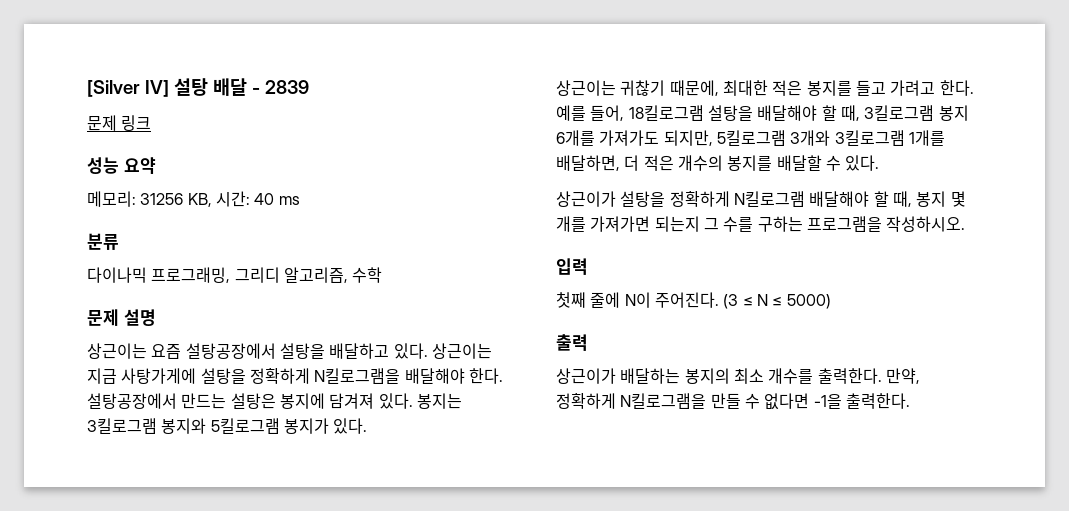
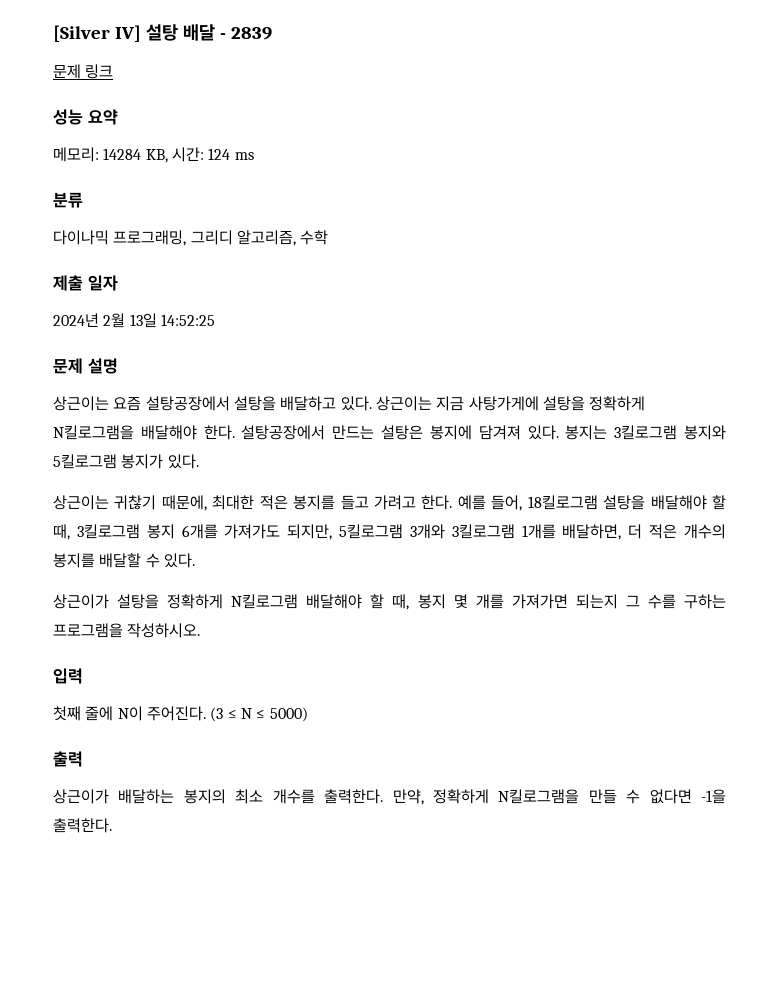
[140,193,184,205] 31256 -> [103,148,142,160] 14284
[254,193,275,205] 40 -> [208,148,231,160] 124
(383, 275) none -> [53,275,118,291] [53,313,215,328] // 제출 일자 // 2024년 2월 13일 14:52:25

